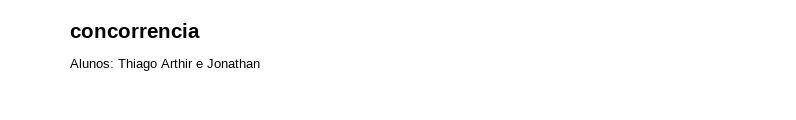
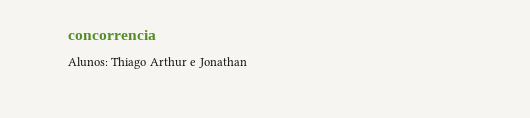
[161,59,193,68] Arthir -> [149,57,187,67] Arthur

